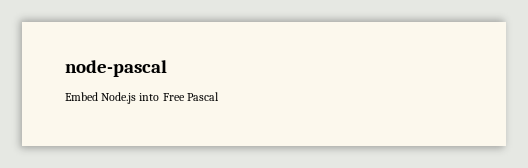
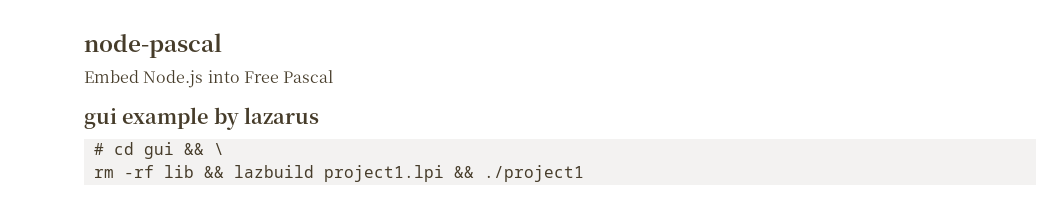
(219, 96) none -> [84,107,320,130] [93,142,224,159] [93,165,584,182] // gui example by lazarus // # cd gui && \ // rm -rf lib && lazbuild project1.lpi && ./project1

